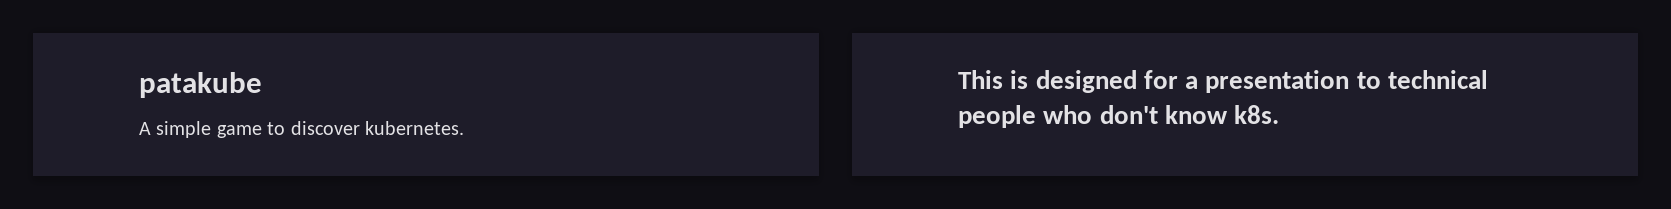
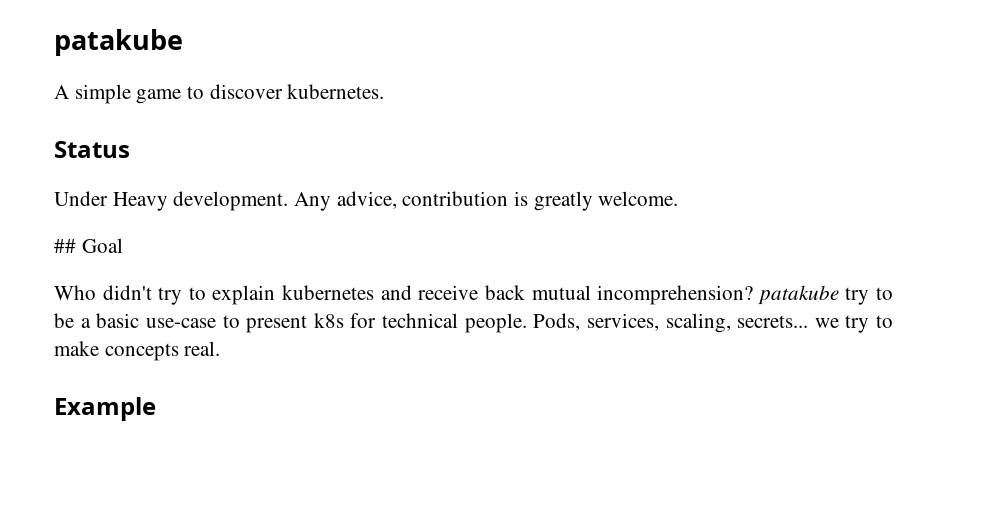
[958,70,1489,93] [958,105,1280,128] This is designed for a presentation to technical people who don't know k8s. -> [54,141,130,158] [54,191,679,211] [54,238,123,253] [54,285,893,305] [54,313,893,333] [54,341,221,361] [54,397,156,421] Status // Under Heavy development. Any advice, contribution is greatly welcome. // ## Goal // Who didn't try to explain kubernetes and receive back mutual incomprehension? patakube try to be a basic use-case to present k8s for technical people. Pods, services, scaling, secrets... we try to make concepts real. // Example

